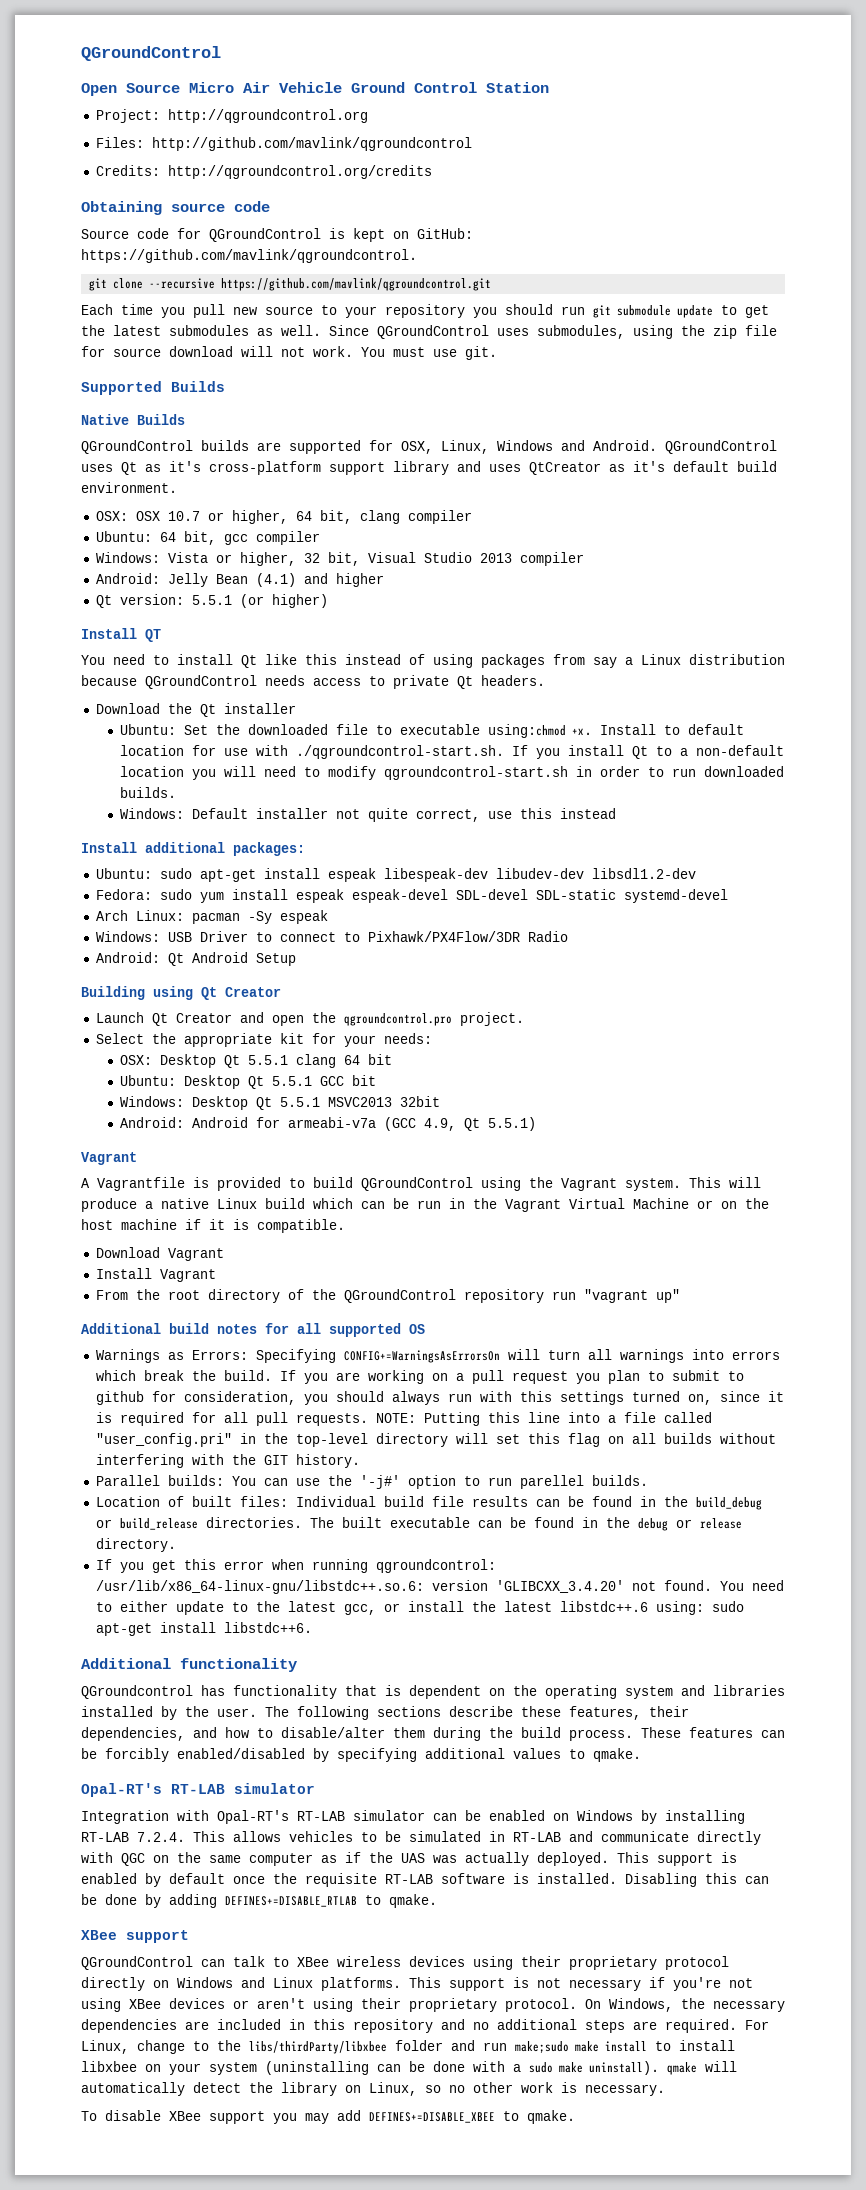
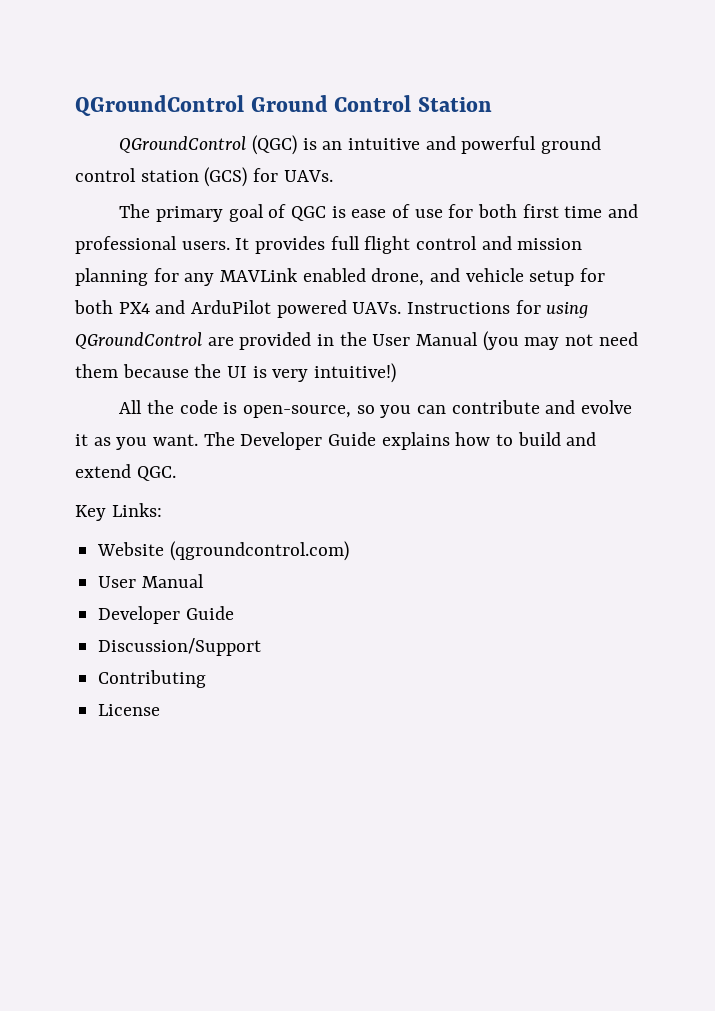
[81,46,221,61] [81,82,549,96] [95,109,368,123] [95,137,472,151] [95,165,432,179] [81,201,270,215] [81,228,473,242] [81,249,417,263] [89,278,492,291] [81,304,769,318] [81,325,777,339] [81,346,497,360] [81,381,225,395] [81,414,185,425] [81,440,777,454] [81,461,777,475] [81,482,177,493] [95,510,472,524] [95,531,320,545] [95,552,584,566] [95,573,384,587] [95,594,328,608] [81,628,161,642] [81,654,785,668] [81,675,545,689] [95,703,296,717] [120,724,745,738] [120,745,785,759] [120,766,785,780] [120,787,177,798] [120,808,617,822] [81,842,305,856] [95,868,696,882] [95,889,728,903] [95,910,328,924] [95,931,568,942] [95,952,296,966] [81,986,281,1000] [95,1012,524,1026] [95,1033,432,1047] [120,1054,393,1068] [120,1075,377,1089] [120,1096,441,1110] [120,1117,537,1131] [81,1152,137,1165] [81,1177,761,1191] [81,1198,769,1212] [81,1219,345,1233] [95,1247,224,1261] [95,1268,216,1282] [95,1289,680,1303] [81,1323,425,1337] [95,1349,780,1363] [95,1370,744,1384] [95,1391,784,1405] [95,1412,712,1426] [95,1433,776,1447] [95,1454,360,1468] [95,1475,648,1489] [95,1496,762,1510] [95,1517,742,1531] [95,1538,176,1552] [95,1559,496,1573] [95,1580,784,1594] [95,1601,744,1615] [95,1622,312,1636] [81,1658,297,1672] [81,1685,785,1699] [81,1706,689,1720] [81,1727,785,1741] [81,1748,641,1762] [81,1783,315,1797] [81,1810,745,1824] [81,1831,761,1845] [81,1852,737,1866] [81,1873,769,1887] [81,1894,437,1908] [81,1930,189,1943] [81,1956,729,1970] [81,1977,753,1991] [81,1998,785,2012] [81,2019,769,2033] [81,2040,735,2054] [81,2061,737,2075] [81,2082,665,2096] [81,2110,575,2124] QGroundControl // Open Source Micro Air Vehicle Ground Control Station // Project: http://qgroundcontrol.org // Files: http://github.com/mavlink/qgroundcontrol // Credits: http://qgroundcontrol.org/credits // Obtaining source code // Source code for QGroundControl is kept on GitHub: https://github.com/mavlink/qgroundcontrol. // git clone --recursive https://github.com/mavlink/qgroundcontrol.git // Each time you pull new source to your repository you should run git submodule update to get the latest submodules as well. Since QGroundControl uses submodules, using the zip file for source download will not work. You must use git. // Supported Builds // Native Builds // QGroundControl builds are supported for OSX, Linux, Windows and Android. QGroundControl uses Qt as it's cross-platform support library and uses QtCreator as it's default build environment. // OSX: OSX 10.7 or higher, 64 bit, clang compiler // Ubuntu: 64 bit, gcc compiler // Windows: Vista or higher, 32 bit, Visual Studio 2013 compiler // Android: Jelly Bean (4.1) and higher // Qt version: 5.5.1 (or higher) // Install QT // You need to install Qt like this instead of using packages from say a Linux distribution because QGroundControl needs access to private Qt headers. // Download the Qt installer // Ubuntu: Set the downloaded file to executable using:chmod +x. Install to default location for use with ./qgroundcontrol-start.sh. If you install Qt to a non-default location you will need to modify qgroundcontrol-start.sh in order to run downloaded builds. // Windows: Default installer not quite correct, use this instead // Install additional packages: // Ubuntu: sudo apt-get install espeak libespeak-dev libudev-dev libsdl1.2-dev // Fedora: sudo yum install espeak espeak-devel SDL-devel SDL-static systemd-devel // Arch Linux: pacman -Sy espeak // Windows: USB Driver to connect to Pixhawk/PX4Flow/3DR Radio // Android: Qt Android Setup // Building using Qt Creator // Launch Qt Creator and open the qgroundcontrol.pro project. // Select the appropriate kit for your needs: // OSX: Desktop Qt 5.5.1 clang 64 bit // Ubuntu: Desktop Qt 5.5.1 GCC bit // Windows: Desktop Qt 5.5.1 MSVC2013 32bit // Android: Android for armeabi-v7a (GCC 4.9, Qt 5.5.1) // Vagrant // A Vagrantfile is provided to build QGroundControl using the Vagrant system. This will produce a native Linux build which can be run in the Vagrant Virtual Machine or on the host machine if it is compatible. // Download Vagrant // Install Vagrant // From the root directory of the QGroundControl repository run "vagrant up" // Additional build notes for all supported OS // Warnings as Errors: Specifying CONFIG+=WarningsAsErrorsOn will turn all warnings into errors which break the build. If you are working on a pull request you plan to submit to github for consideration, you should always run with this settings turned on, since it is required for all pull requests. NOTE: Putting this line into a file called "user_config.pri" in the top-level directory will set this flag on all builds without interfering with the GIT history. // Parallel builds: You can use the '-j#' option to run parellel builds. // Location of built files: Individual build file results can be found in the build_debug or build_release directories. The built executable can be found in the debug or release directory. // If you get this error when running qgroundcontrol: /usr/lib/x86_64-linux-gnu/libstdc++.so.6: version 'GLIBCXX_3.4.20' not found. You need to either update to the latest gcc, or install the latest libstdc++.6 using: sudo apt-get install libstdc++6. // Additional functionality // QGroundcontrol has functionality that is dependent on the operating system and libraries installed by the user. The following sections describe these features, their dependencies, and how to disable/alter them during the build process. These features can be forcibly enabled/disabled by specifying additional values to qmake. // Opal-RT's RT-LAB simulator // Integration with Opal-RT's RT-LAB simulator can be enabled on Windows by installing RT-LAB 7.2.4. This allows vehicles to be simulated in RT-LAB and communicate directly with QGC on the same computer as if the UAS was actually deployed. This support is enabled by default once the requisite RT-LAB software is installed. Disabling this can be done by adding DEFINES+=DISABLE_RTLAB to qmake. // XBee support // QGroundControl can talk to XBee wireless devices using their proprietary protocol directly on Windows and Linux platforms. This support is not necessary if you're not using XBee devices or aren't using their proprietary protocol. On Windows, the necessary dependencies are included in this repository and no additional steps are required. For Linux, change to the libs/thirdParty/libxbee folder and run make;sudo make install to install libxbee on your system (uninstalling can be done with a sudo make uninstall). qmake will automatically detect the library on Linux, so no other work is necessary. // To disable XBee support you may add DEFINES+=DISABLE_XBEE to qmake. -> [75,95,492,116] [119,135,601,155] [75,167,333,187] [119,204,638,222] [75,236,583,254] [75,268,606,286] [74,300,589,318] [75,331,638,351] [75,363,397,383] [119,400,632,418] [75,432,597,450] [75,464,176,481] [75,503,162,521] [97,541,349,561] [98,574,204,588] [98,606,234,624] [98,638,262,656] [98,670,207,688] [98,704,161,716] QGroundControl Ground Control Station // QGroundControl (QGC) is an intuitive and powerful ground control station (GCS) for UAVs. // The primary goal of QGC is ease of use for both first time and professional users. It provides full flight control and mission planning for any MAVLink enabled drone, and vehicle setup for both PX4 and ArduPilot powered UAVs. Instructions for using QGroundControl are provided in the User Manual (you may not need them because the UI is very intuitive!) // All the code is open-source, so you can contribute and evolve it as you want. The Developer Guide explains how to build and extend QGC. // Key Links: // Website (qgroundcontrol.com) // User Manual // Developer Guide // Discussion/Support // Contributing // License

